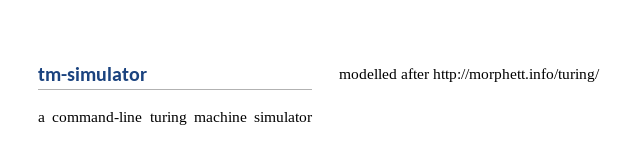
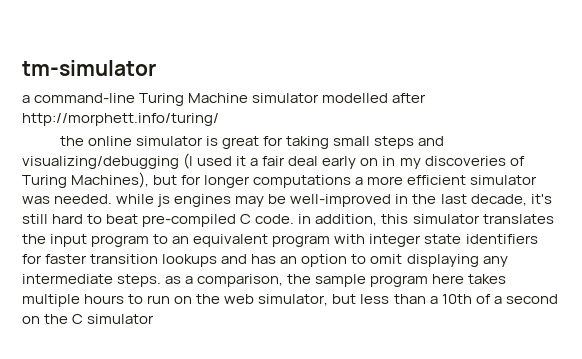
[149,112,247,125] turing machine -> [139,93,249,106] Turing Machine
(601, 75) none -> [59,136,445,149] [22,153,525,169] [22,172,538,188] [22,194,552,207] [22,214,554,227] [22,234,538,247] [22,254,508,267] [22,274,507,287] [22,294,558,307] [22,314,155,324] // the online simulator is great for taking small steps and visualizing/debugging (I used it a fair deal early on in my discoveries of Turing Machines), but for longer computations a more efficient simulator was needed. while js engines may be well-improved in the last decade, it's still hard to beat pre-compiled C code. in addition, this simulator translates the input program to an equivalent program with integer state identifiers for faster transition lookups and has an option to omit displaying any intermediate steps. as a comparison, the sample program here takes multiple hours to run on the web simulator, but less than a 10th of a second on the C simulator

